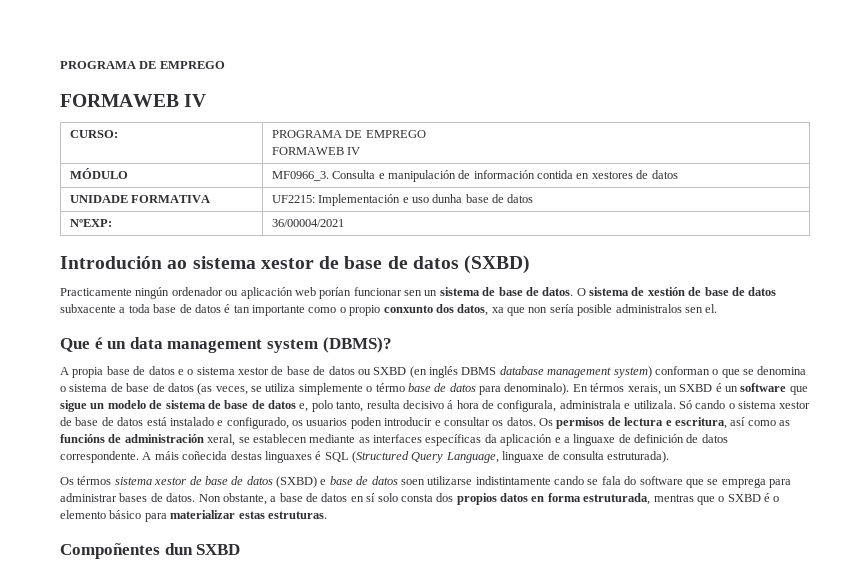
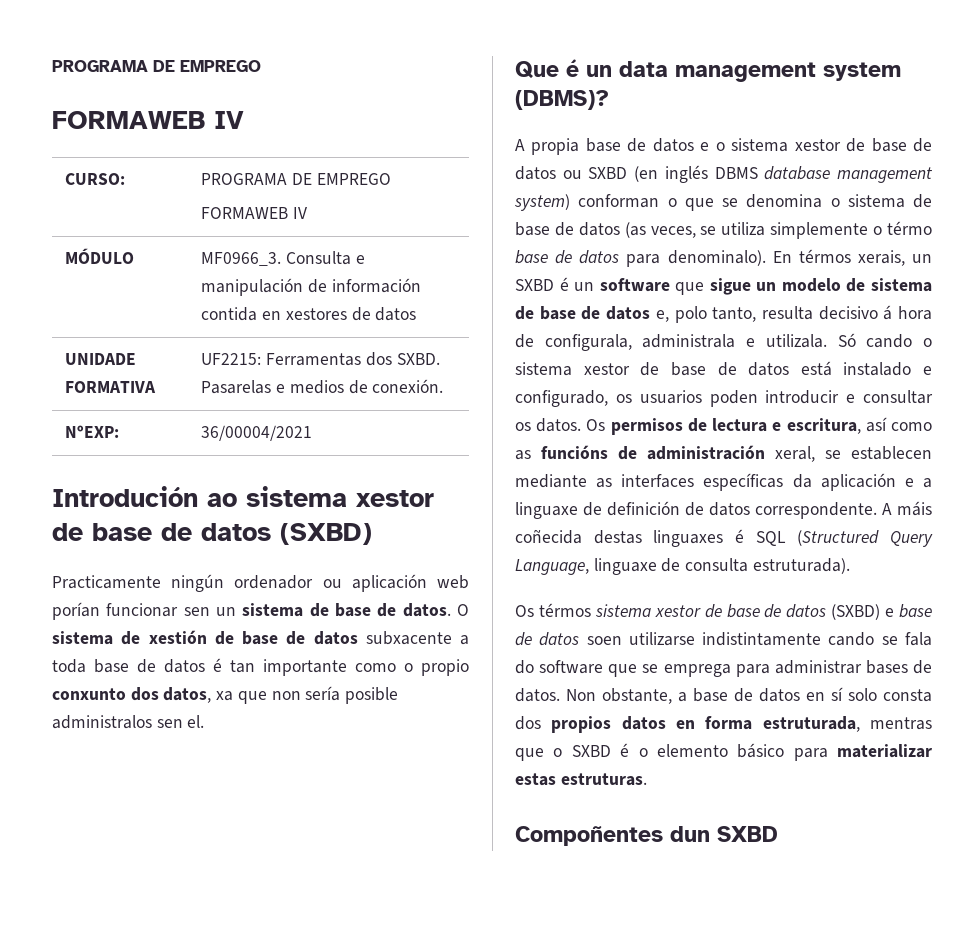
[318,194,534,206] Implementación e uso dunha base de datos -> [266,352,440,366] [201,379,444,394] Ferramentas dos SXBD. Pasarelas e medios de conexión.

